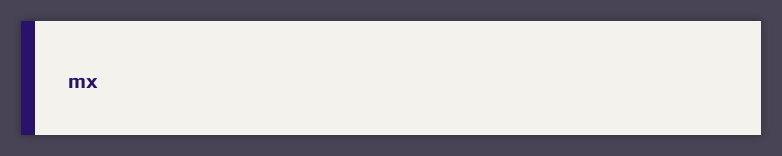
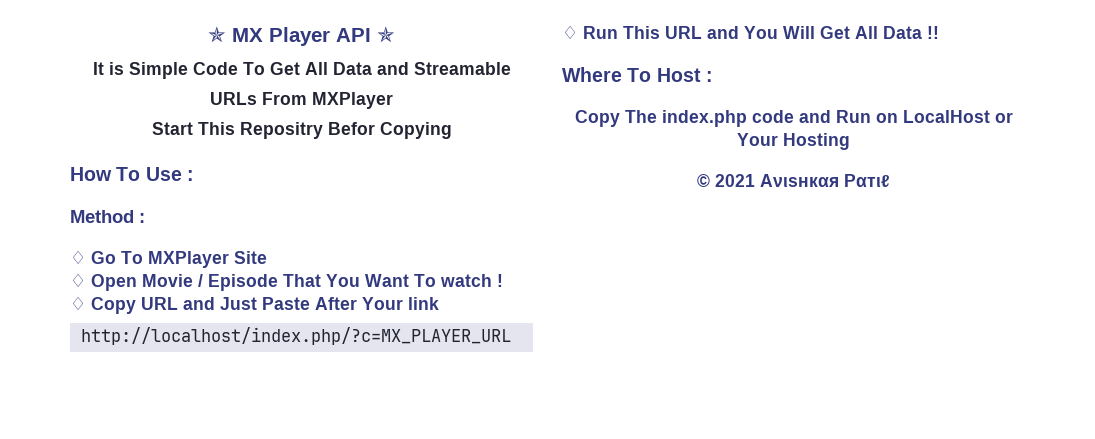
[68,77,98,88] mx -> [208,26,395,46] [92,62,511,79] [210,92,393,109] [151,122,452,139] [70,167,194,181] [70,210,145,223] [70,250,267,268] [70,273,503,291] [70,296,439,314] [80,327,511,345] [562,25,939,39] [562,67,713,82] [574,110,1013,127] [737,133,850,150] [697,174,890,187] ✯ MX Player API ✯ // It is Simple Code To Get All Data and Streamable URLs From MXPlayer // Start This Repositry Befor Copying // How To Use : // Method : // ♢ Go To MXPlayer Site // ♢ Open Movie / Episode That You Want To watch ! // ♢ Copy URL and Just Paste After Your link // http://localhost/index.php/?c=MX_PLAYER_URL // ♢ Run This URL and You Will Get All Data !! // Where To Host : // Copy The index.php code and Run on LocalHost or Your Hosting // © 2021 Aνιѕнкαя Pαтιℓ

